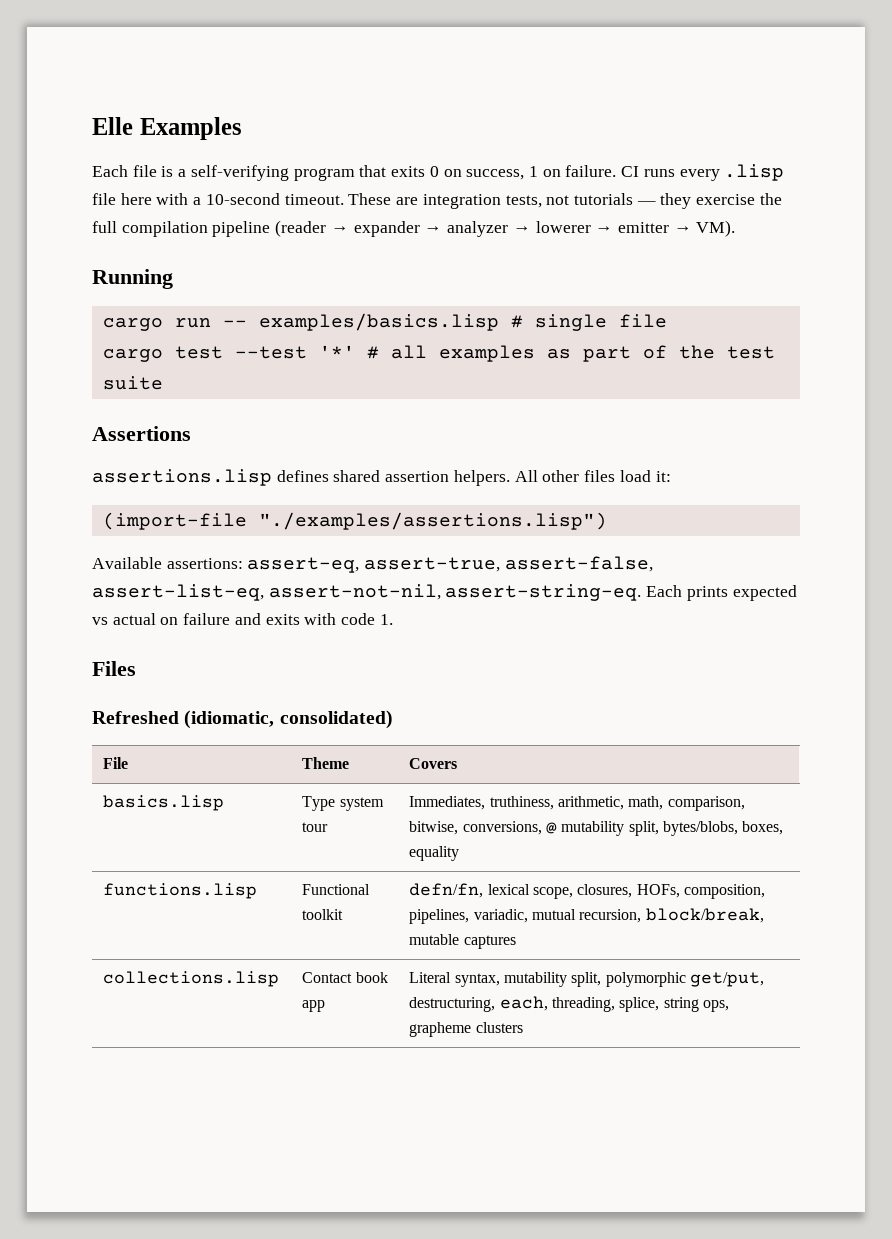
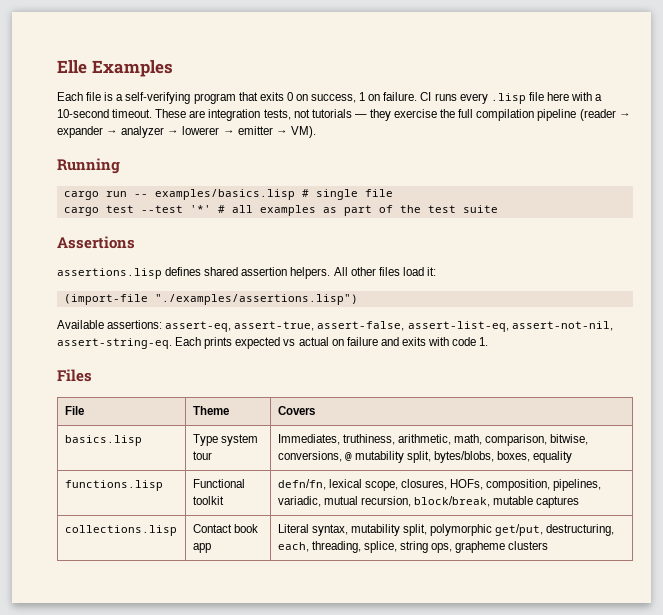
[92,710,393,729] // Refreshed (idiomatic, consolidated) -> (92, 375) none

